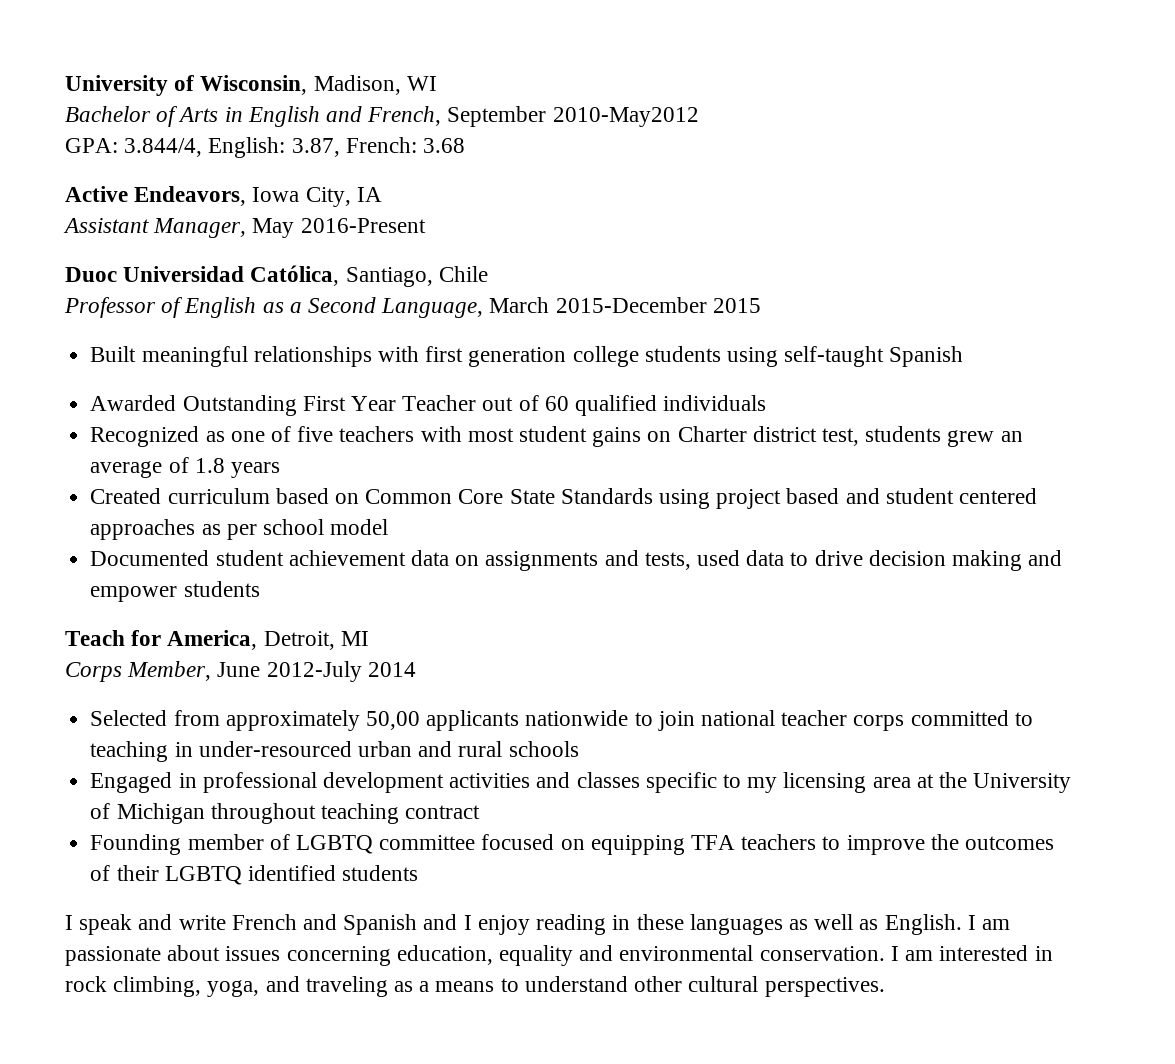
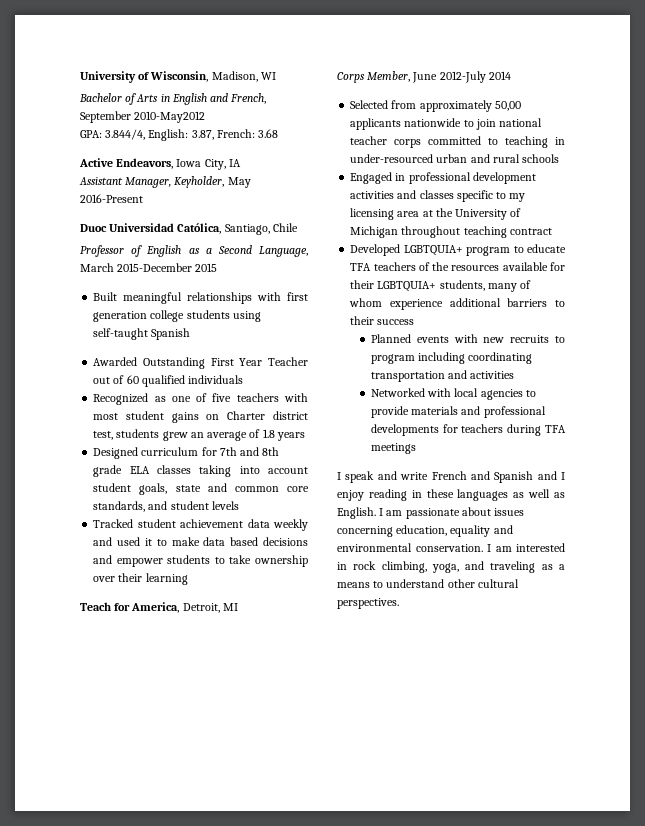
(247, 228) none -> [174,176,225,188] Keyholder,
[90,488,1038,509] [90,519,389,540] [90,550,1063,571] [90,581,260,602] Created curriculum based on Common Core State Standards using project based and student centered approaches as per school model // Documented student achievement data on assignments and tests, used data to drive decision making and empower students -> [93,447,280,459] [93,465,308,477] [93,483,309,495] [93,501,239,512] [93,519,308,531] [93,537,308,546] [93,555,308,567] [93,573,188,585] Designed curriculum for 7th and 8th grade ELA classes taking into account student goals, state and common core standards, and student levels // Tracked student achievement data weekly and used it to make data based decisions and empower students to take ownership over their learning
[90,834,1055,855] [90,865,419,885] Founding member of LGBTQ committee focused on equipping TFA teachers to improve the outcomes of their LGBTQ identified students -> [350,244,566,256] [350,262,565,271] [350,280,532,292] [349,298,565,310] [350,316,415,325] [370,334,565,343] [370,352,533,364] [370,370,515,382] [370,388,536,400] [370,406,546,418] [370,424,566,436] [370,443,416,454] Developed LGBTQUIA+ program to educate TFA teachers of the resources available for their LGBTQUIA+ students, many of whom experience additional barriers to their success // Planned events with new recruits to program including coordinating transportation and activities // Networked with local agencies to provide materials and professional developments for teachers during TFA meetings

